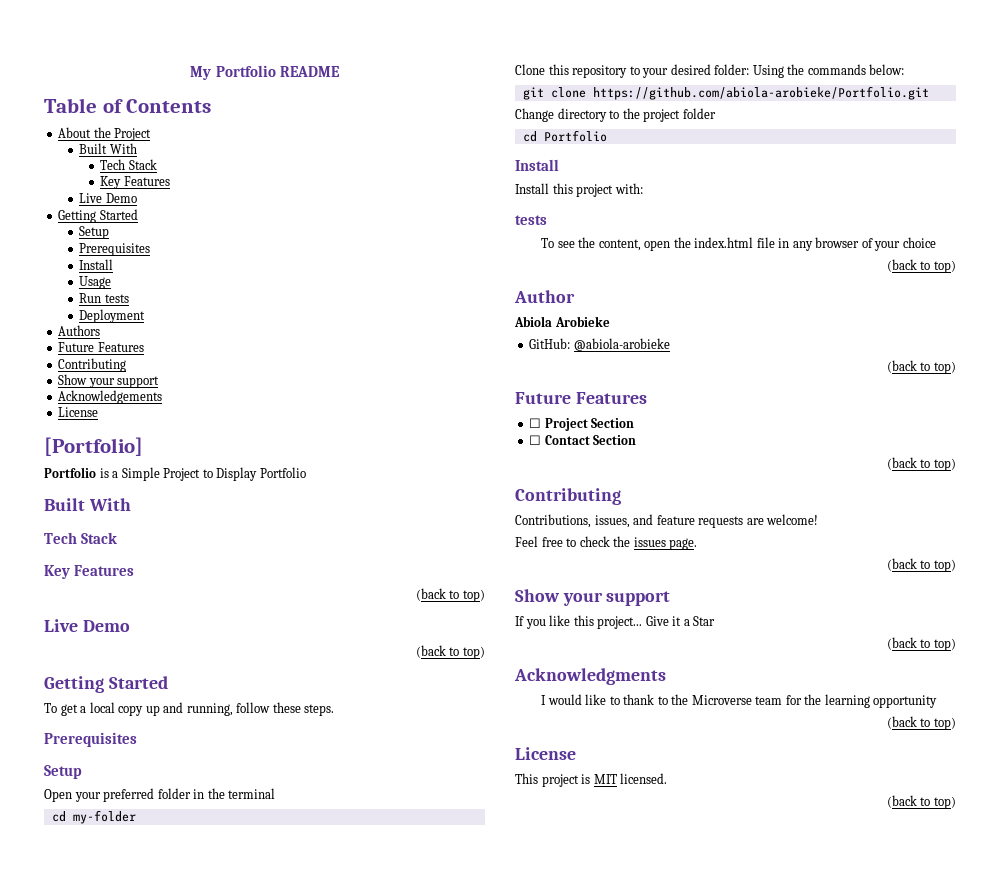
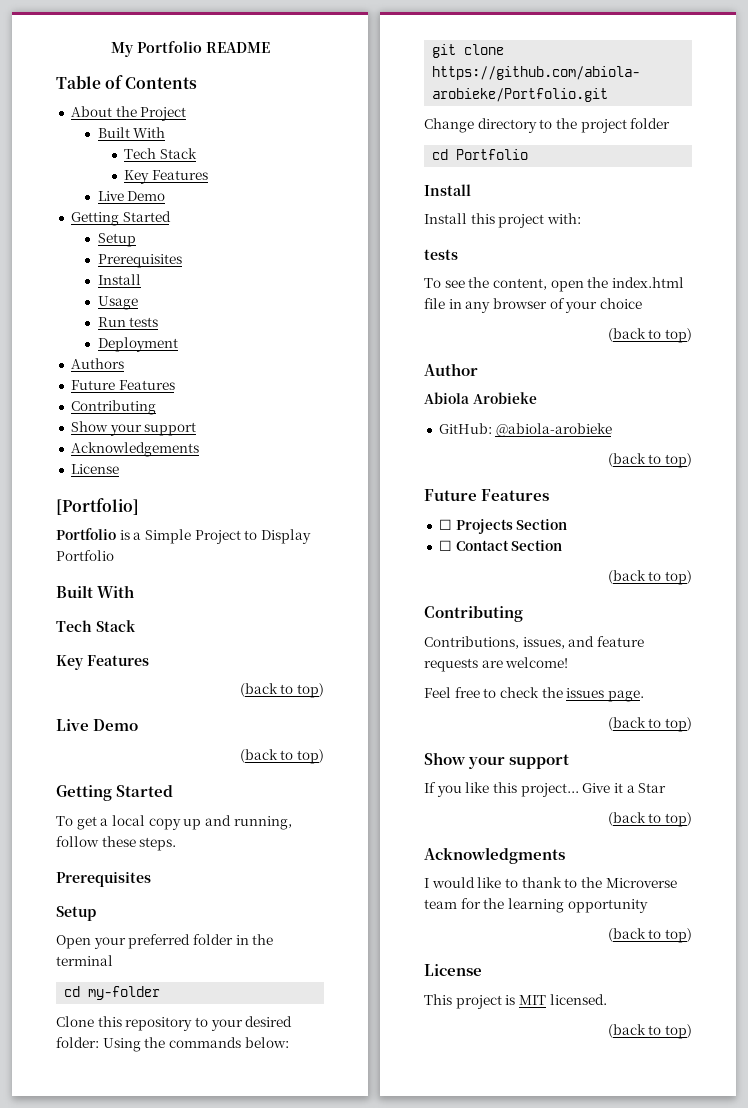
[544,418,588,431] Project -> [455,519,513,534] Projects

